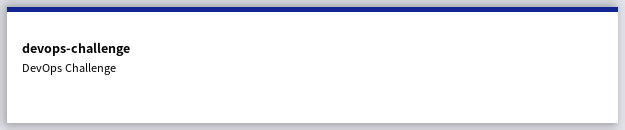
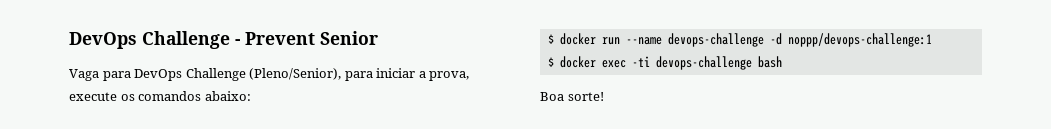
[22,42,130,56] [22,63,116,75] devops-challenge // DevOps Challenge -> [69,31,378,49] [69,68,470,81] [69,91,251,101] [547,33,932,47] [547,56,782,70] [540,92,604,101] DevOps Challenge - Prevent Senior // Vaga para DevOps Challenge (Pleno/Senior), para iniciar a prova, execute os comandos abaixo: // $ docker run --name devops-challenge -d noppp/devops-challenge:1 // $ docker exec -ti devops-challenge bash // Boa sorte!

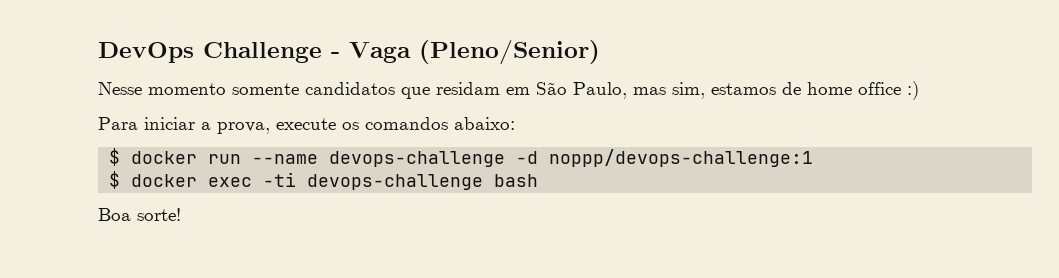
[245,31,378,45] [69,68,373,81] Prevent Senior // Vaga para DevOps Challenge (Pleno/Senior), para -> [349,40,600,65] [98,81,919,100] [98,117,138,130] Vaga (Pleno/Senior) // Nesse momento somente candidatos que residam em São Paulo, mas sim, estamos de home office :) // Para

